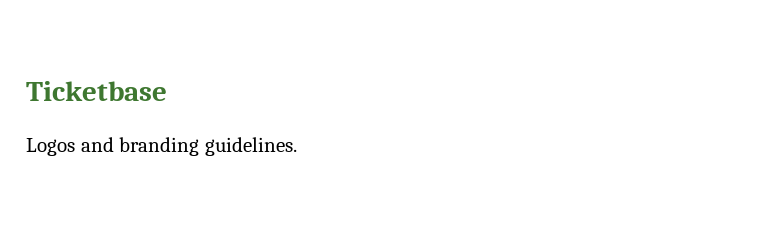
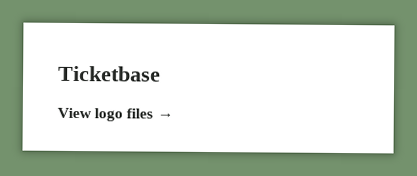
[26,137,297,156] Logos and branding guidelines. -> [57,107,174,122] View logo files →

